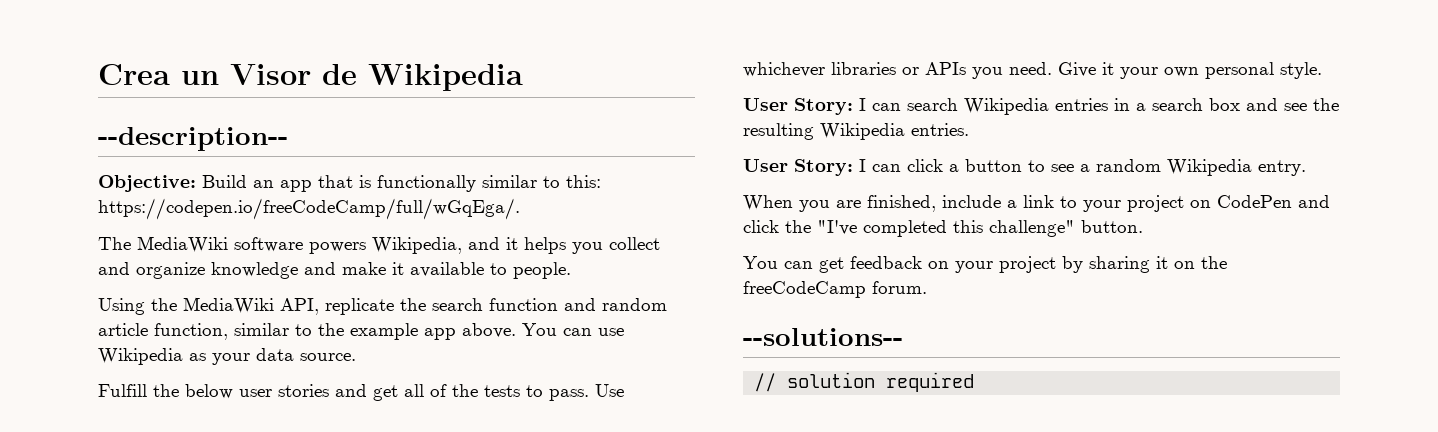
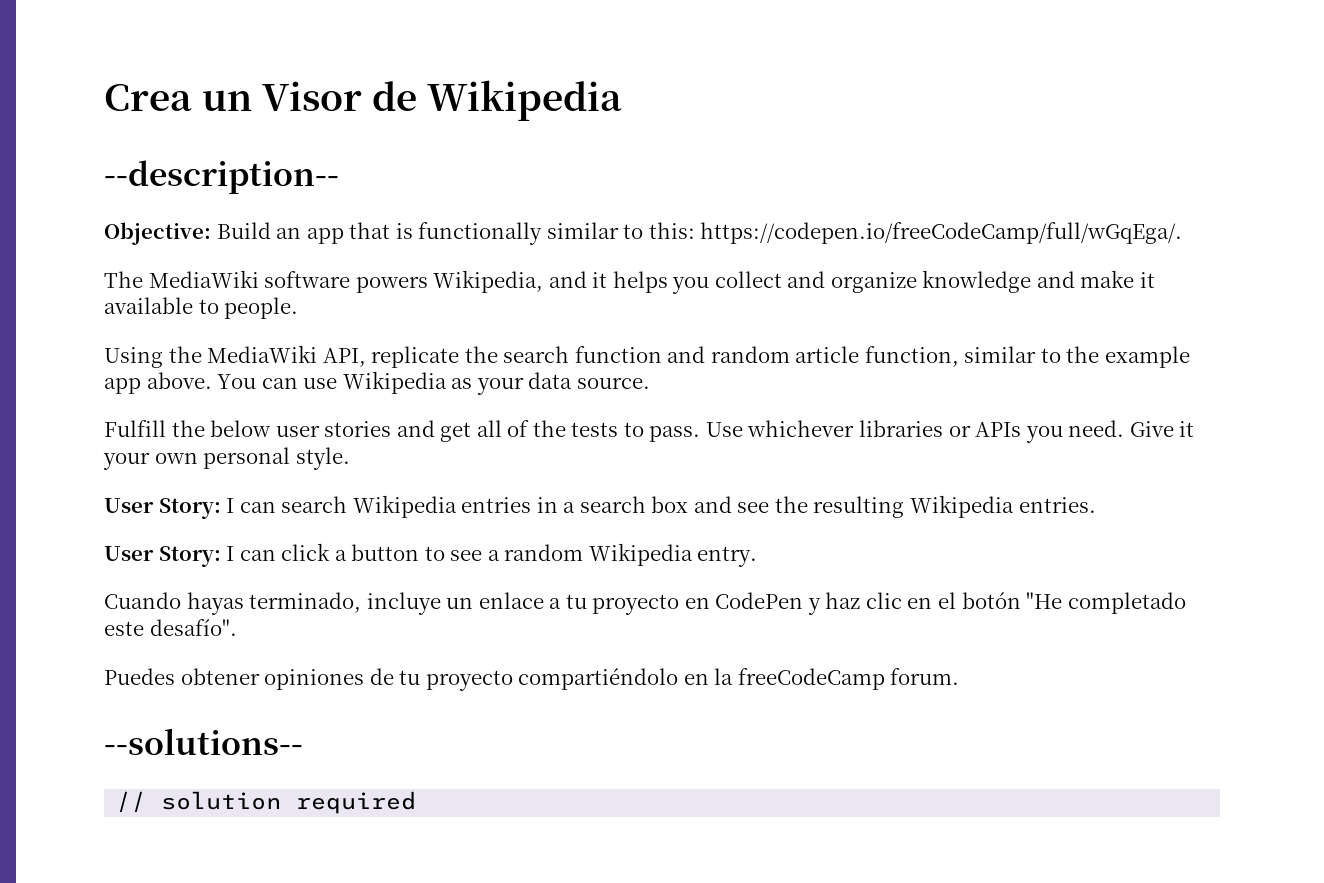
[743,195,1330,212] [743,220,1143,237] [743,256,1227,273] When you are finished, include a link to your project on CodePen and click the "I've completed this challenge" button. // You can get feedback on your project by sharing it on the -> [104,592,1186,615] [104,619,237,636] [104,668,734,691] Cuando hayas terminado, incluye un enlace a tu proyecto en CodePen y haz clic en el botón "He completado este desafío". // Puedes obtener opiniones de tu proyecto compartiéndolo en la

